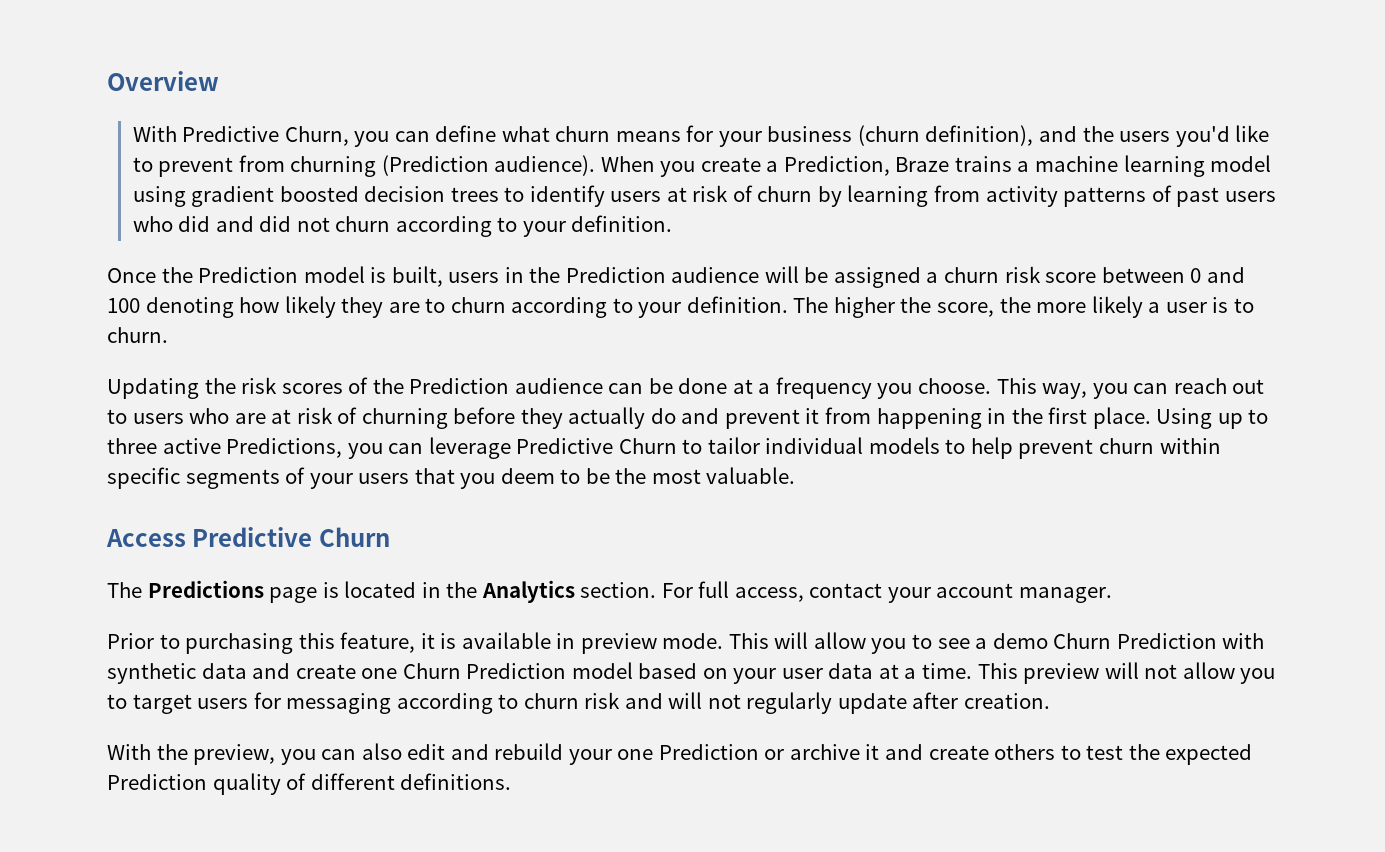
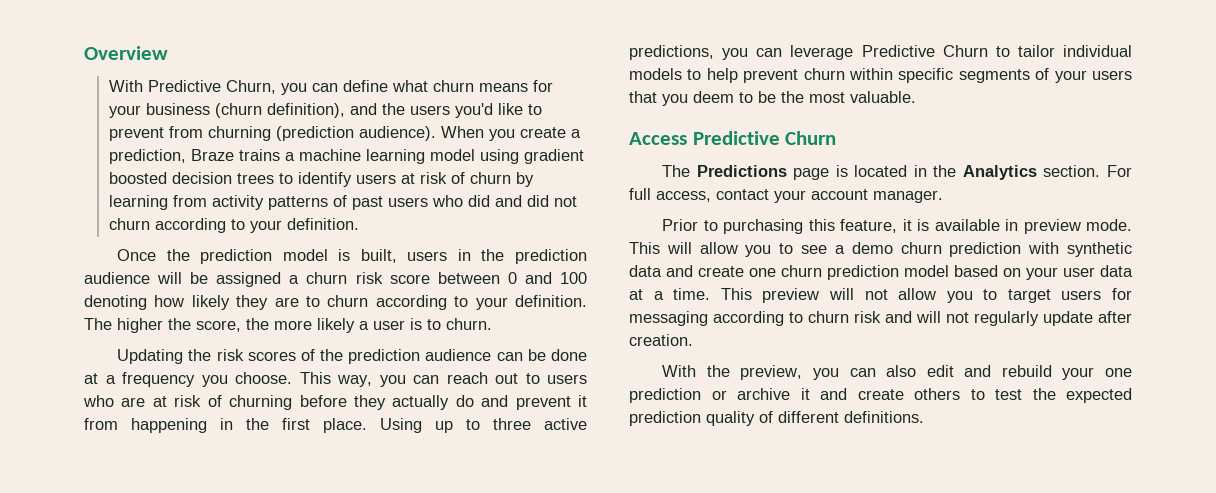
[381,155,489,176] (Prediction -> [275,126,354,141] (prediction
[783,156,890,176] Prediction, -> [108,149,186,164] prediction,
[198,267,299,283] Prediction -> [200,249,273,264] prediction
[565,267,666,283] Prediction -> [515,249,587,264] prediction
[409,378,510,394] Prediction -> [348,349,421,364] prediction
[226,438,343,458] Predictions, -> [629,45,714,60] predictions,
[1053,633,1217,649] Churn Prediction -> [900,242,1022,257] churn prediction
[402,663,567,679] Churn Prediction -> [781,265,899,280] churn prediction
[658,744,759,760] Prediction -> [629,388,701,403] prediction
[107,774,207,790] Prediction -> [629,411,701,426] prediction

